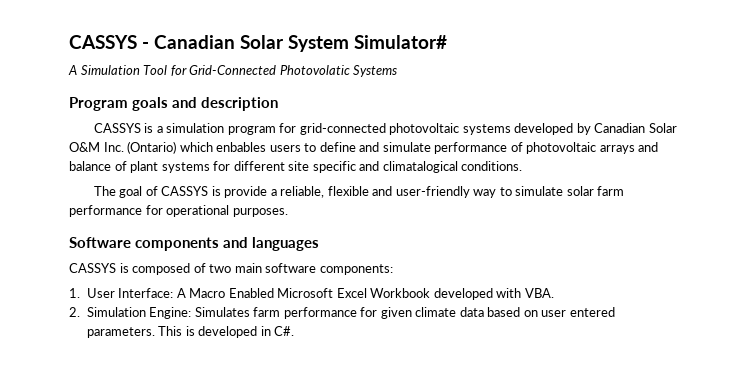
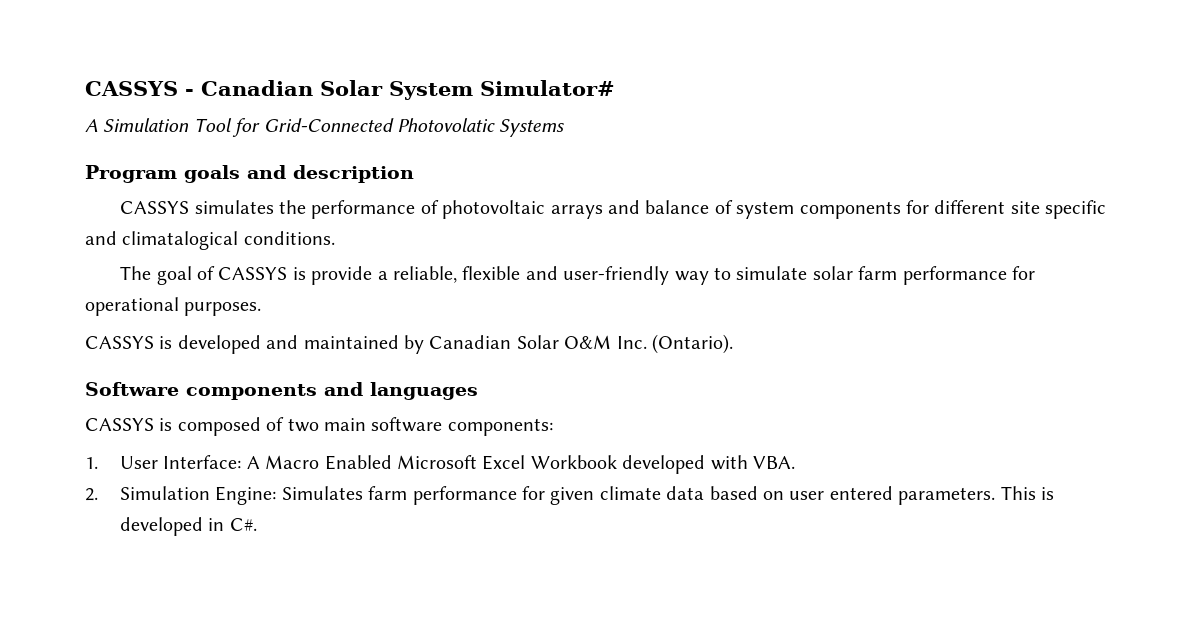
[144,123,677,135] [69,141,431,154] is a simulation program for grid-connected photovoltaic systems developed by Canadian Solar O&M Inc. (Ontario) which enbables users to define and simulate -> [194,200,306,214] simulates the
[130,161,210,173] plant systems -> [736,201,901,219] system components
(288, 212) none -> [85,334,733,354] // CASSYS is developed and maintained by Canadian Solar O&M Inc. (Ontario).

